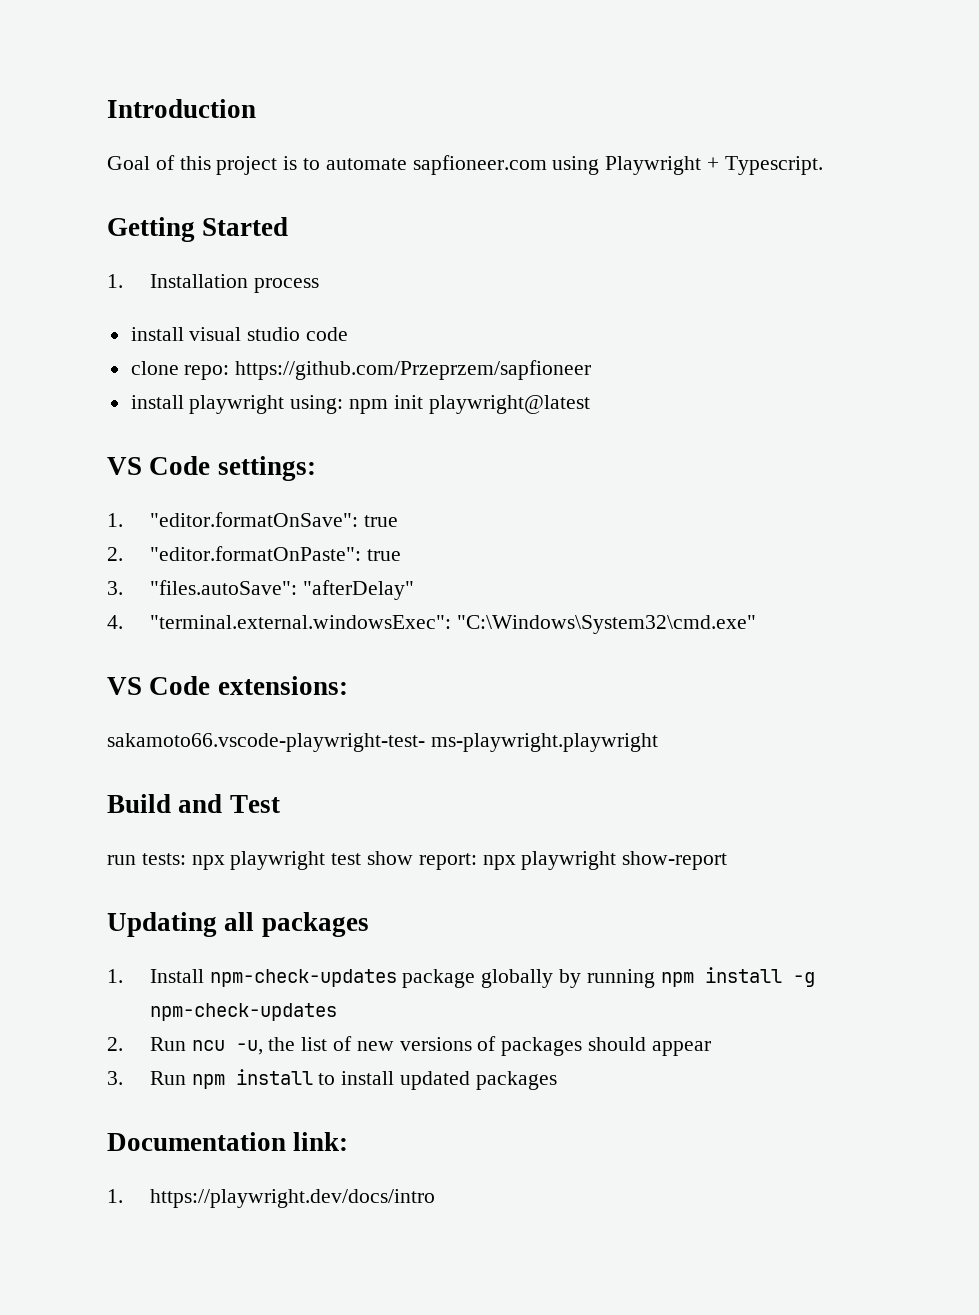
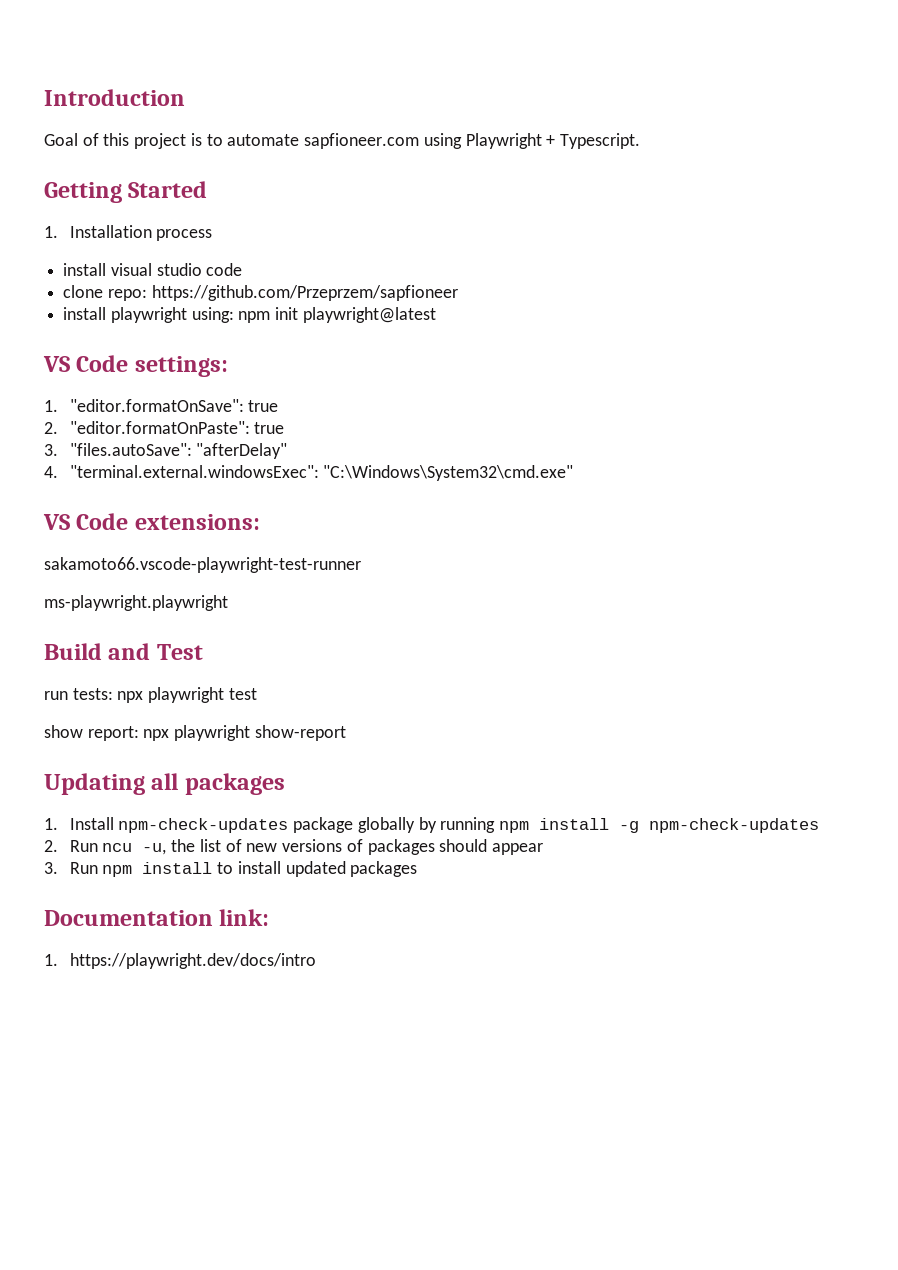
[107,733,425,752] sakamoto66.vscode-playwright-test- -> [44,557,361,573] sakamoto66.vscode-playwright-test-runner //
(362, 859) none -> (257, 694) //

